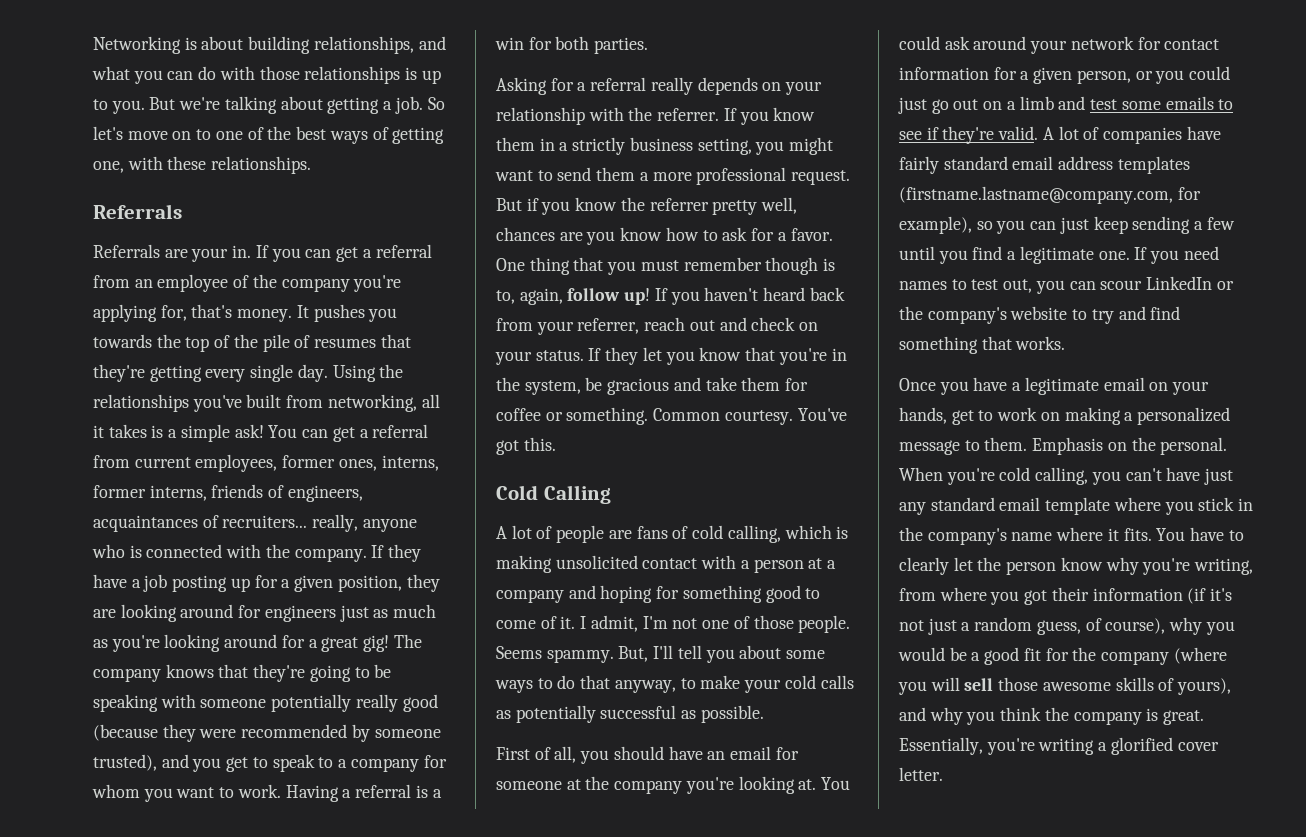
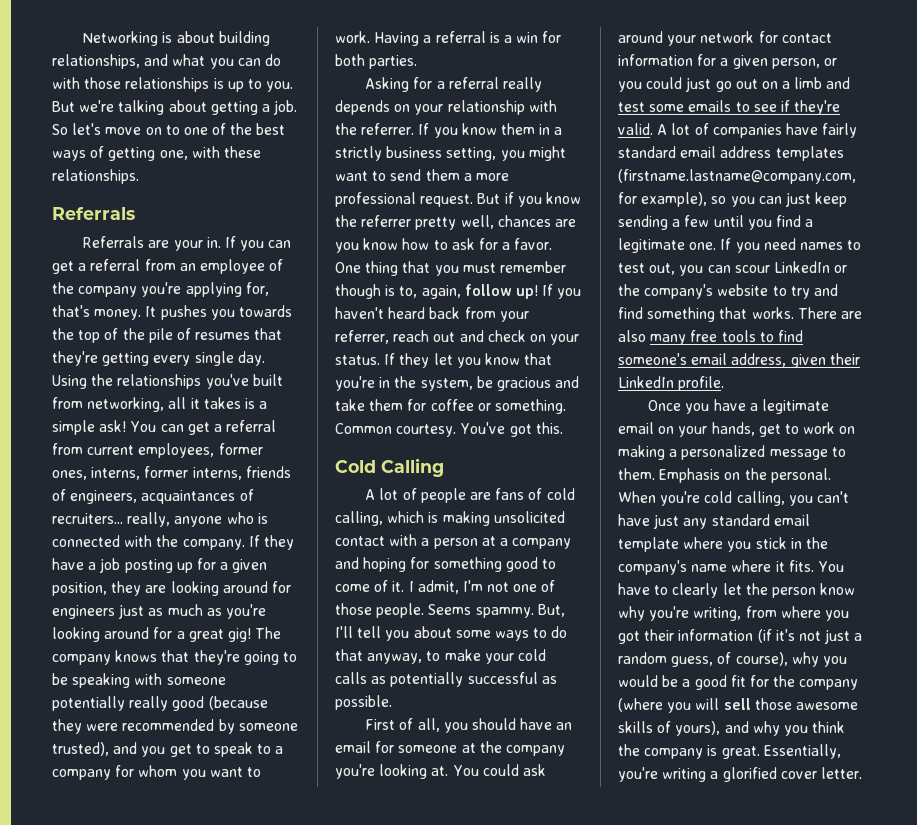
(1066, 343) none -> [797,307,862,319] [618,330,803,345] [618,353,860,368] [618,376,725,391] There are also many free tools to find someone's email address, given their LinkedIn profile.

